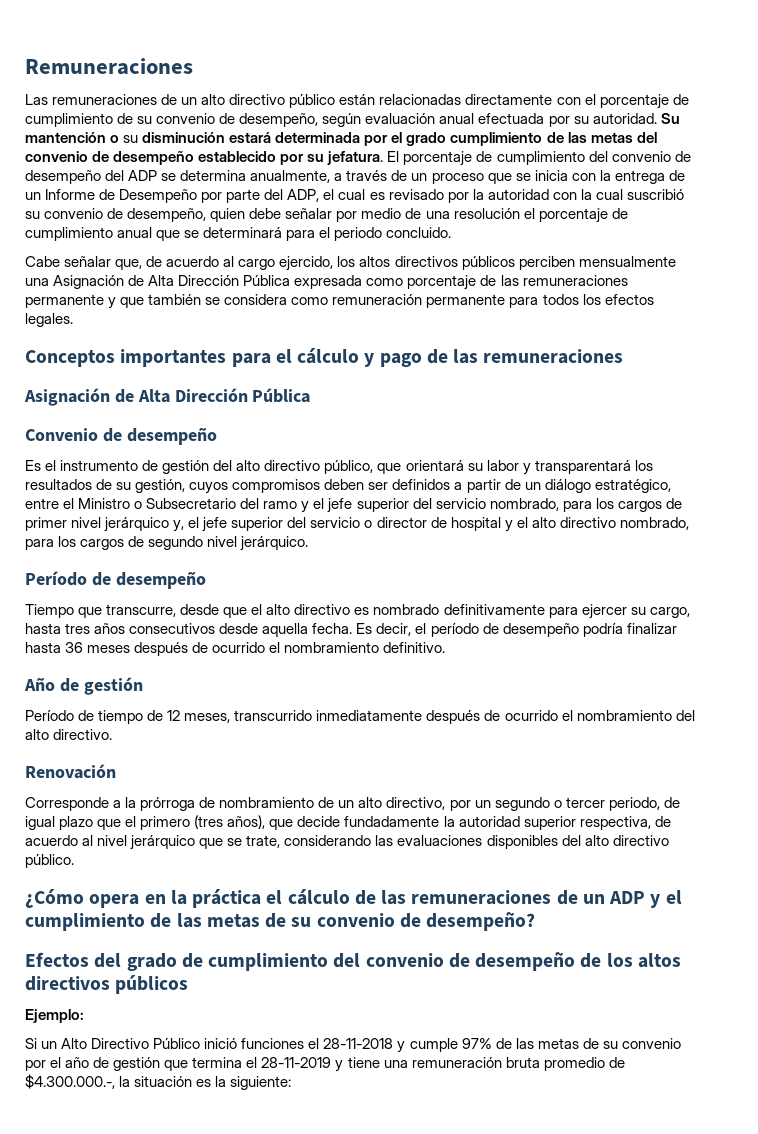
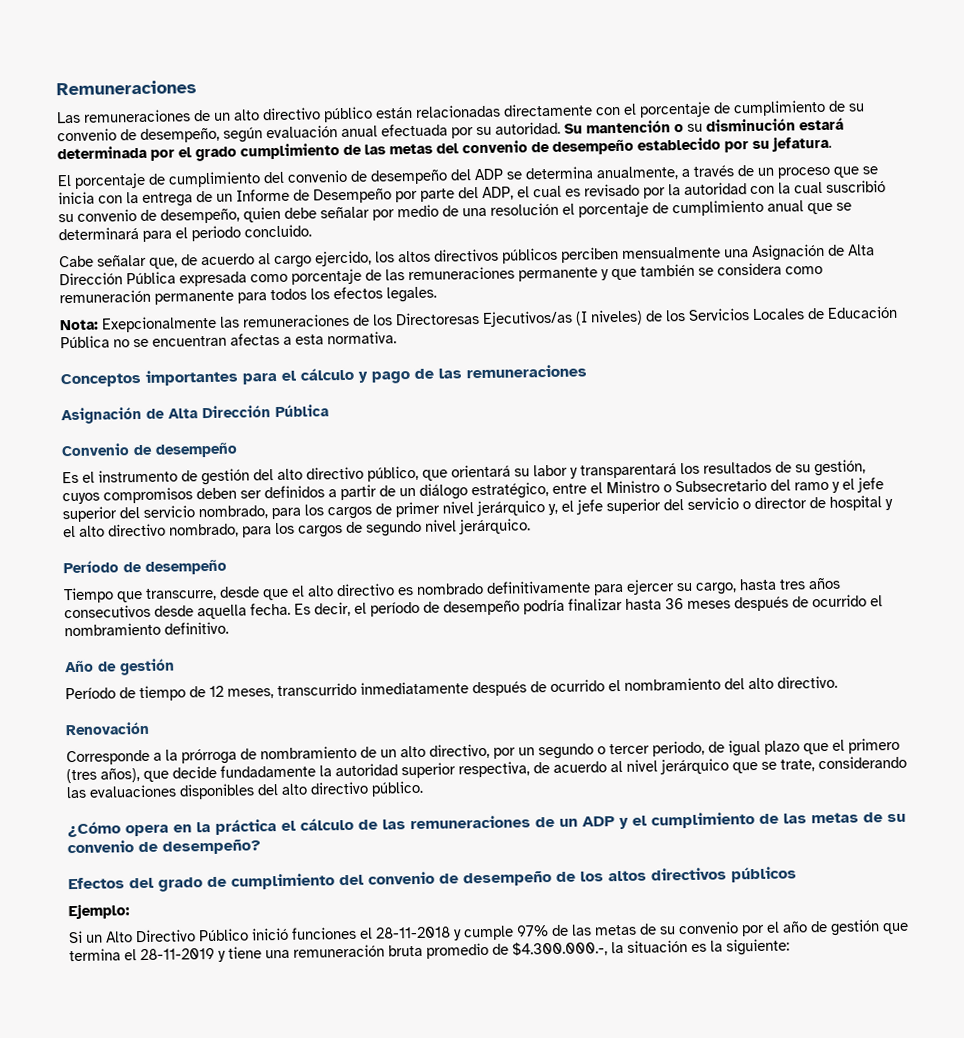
(384, 158) none -> (832, 144) //
(73, 320) none -> [60,305,898,333] [60,331,397,349] // Nota: Exepcionalmente las remuneraciones de los Directoresas Ejecutivos/as (I niveles) de los Servicios Locales de Educación Pública no se encuentran afectas a esta normativa.

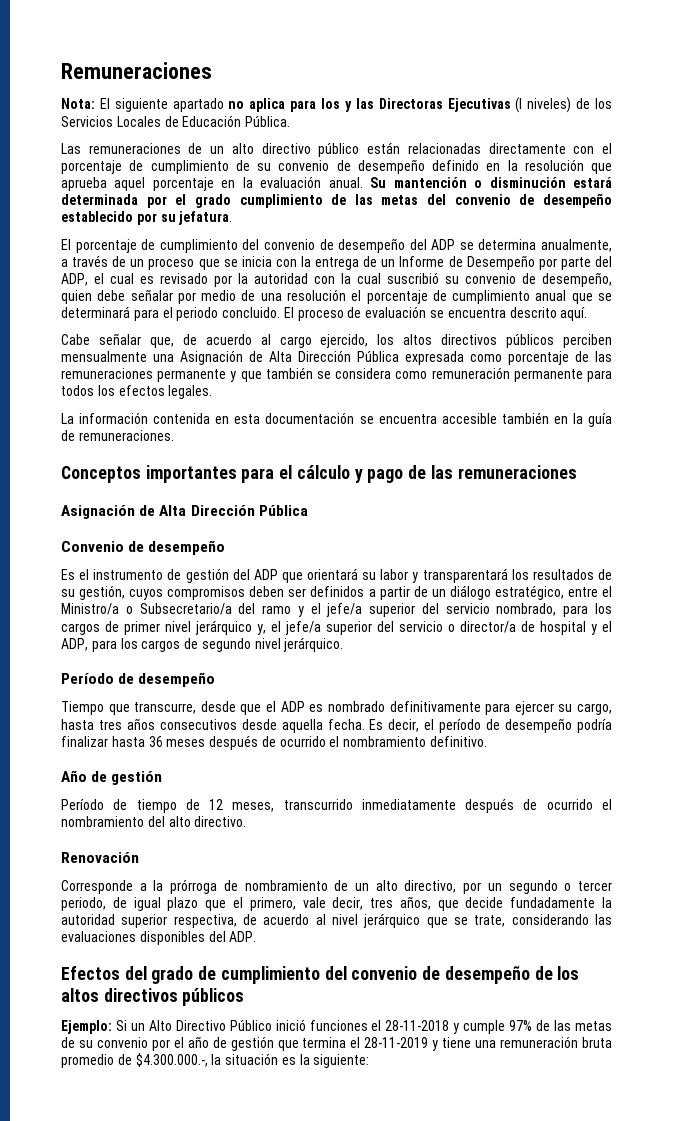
(197, 88) none -> [61,97,612,113] [61,115,291,127] // Nota: El siguiente apartado no aplica para los y las Directoras Ejecutivas (I niveles) de los Servicios Locales de Educación Pública.
[140,121,561,143] desempeño, según evaluación anual efectuada por su autoridad. -> [357,159,612,174] [61,176,363,191] desempeño definido en la resolución que aprueba aquel porcentaje en la evaluación anual.
[687,123,703,132] su -> (483, 184) none
(312, 231) none -> [283,306,588,321] El proceso de evaluación se encuentra descrito aquí.
[60,305,898,333] [60,331,397,349] Nota: Exepcionalmente las remuneraciones de los Directoresas Ejecutivos/as (I niveles) de los Servicios Locales de Educación Pública no se encuentran afectas a esta normativa. -> [61,412,612,427] [61,430,174,441] La información contenida en esta documentación se encuentra accesible también en la guía de remuneraciones.
[277,465,419,482] alto directivo público, -> [253,569,278,580] ADP
[606,478,767,494] Ministro o Subsecretario -> [61,603,232,615] Ministro/a o Subsecretario/a
[857,477,884,493] jefe -> [326,603,363,617] jefe/a
[576,499,603,515] jefe -> [285,621,321,635] jefe/a
[754,496,807,509] director -> [460,621,516,633] director/a
[79,523,239,538] alto directivo nombrado, -> [61,638,88,651] ADP,
[307,583,395,597] alto directivo -> [280,701,305,712] ADP
[848,737,900,754] [66,768,140,784] primero (tres años), -> [249,896,431,911] primero, vale decir, tres años,
[281,780,424,797] [67,812,906,838] [67,839,261,855] alto directivo público. // ¿Cómo opera en la práctica el cálculo de las remuneraciones de un ADP y el cumplimiento de las metas de su convenio de desempeño? -> [229,931,257,942] ADP.
(130, 912) // -> (112, 1027) none

